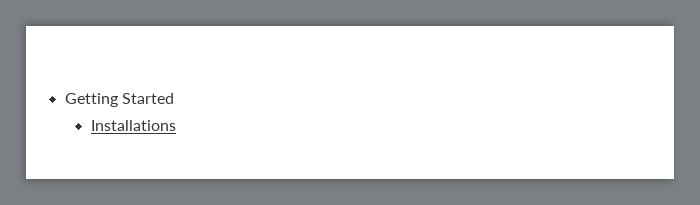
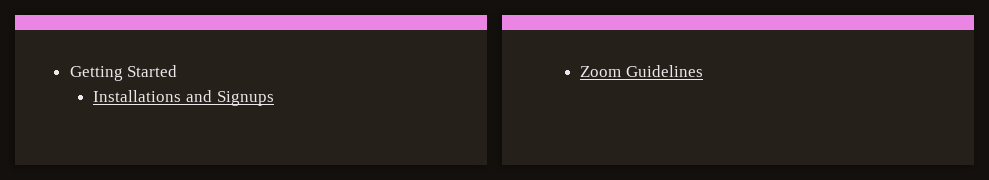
(176, 125) none -> [186,90,274,106] [580,65,704,77] and Signups // Zoom Guidelines

